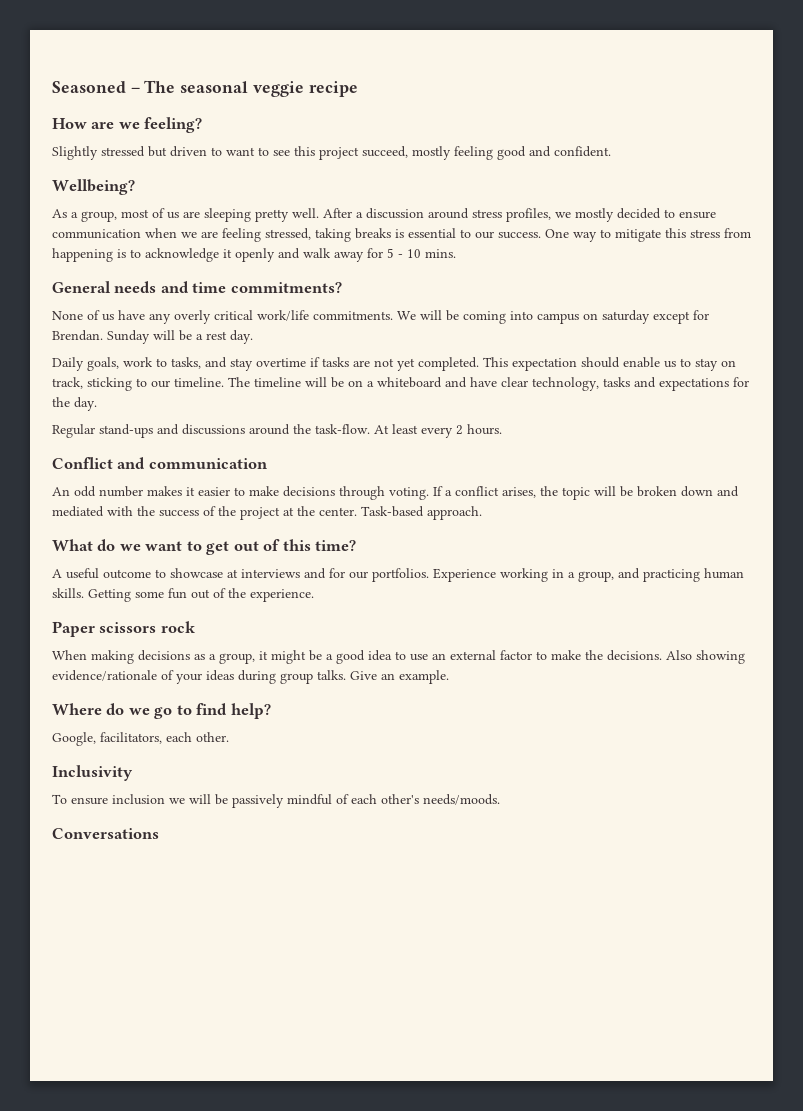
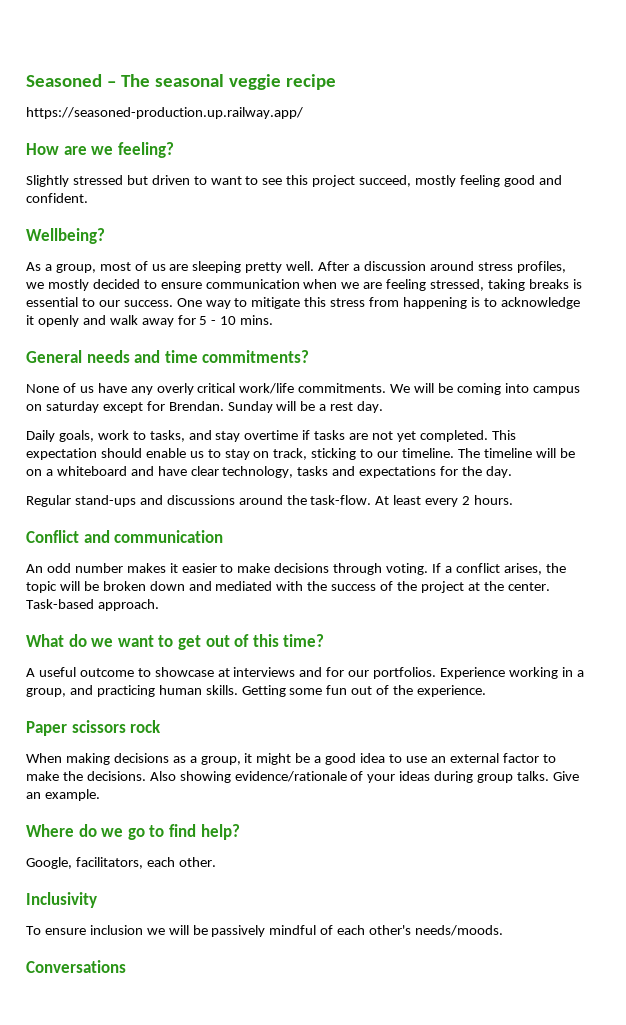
(358, 89) none -> [26,107,303,119] // https://seasoned-production.up.railway.app/

